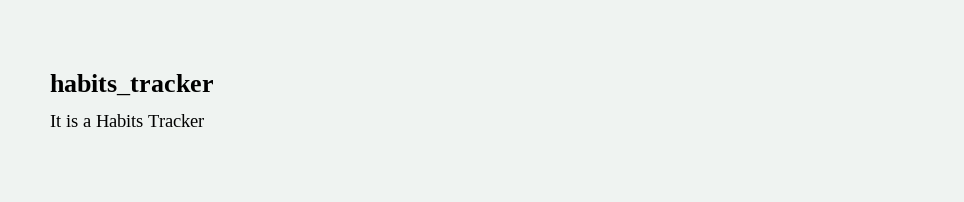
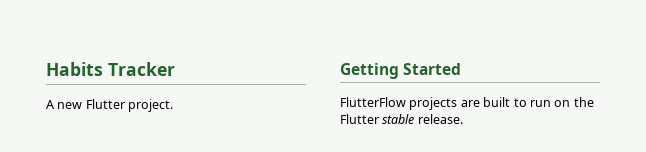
[50,74,214,96] [50,114,204,127] habits_tracker // It is a Habits Tracker -> [46,62,175,76] [46,99,174,112] [340,63,462,79] [340,97,594,110] [340,114,463,124] Habits Tracker // A new Flutter project. // Getting Started // FlutterFlow projects are built to run on the Flutter stable release.

